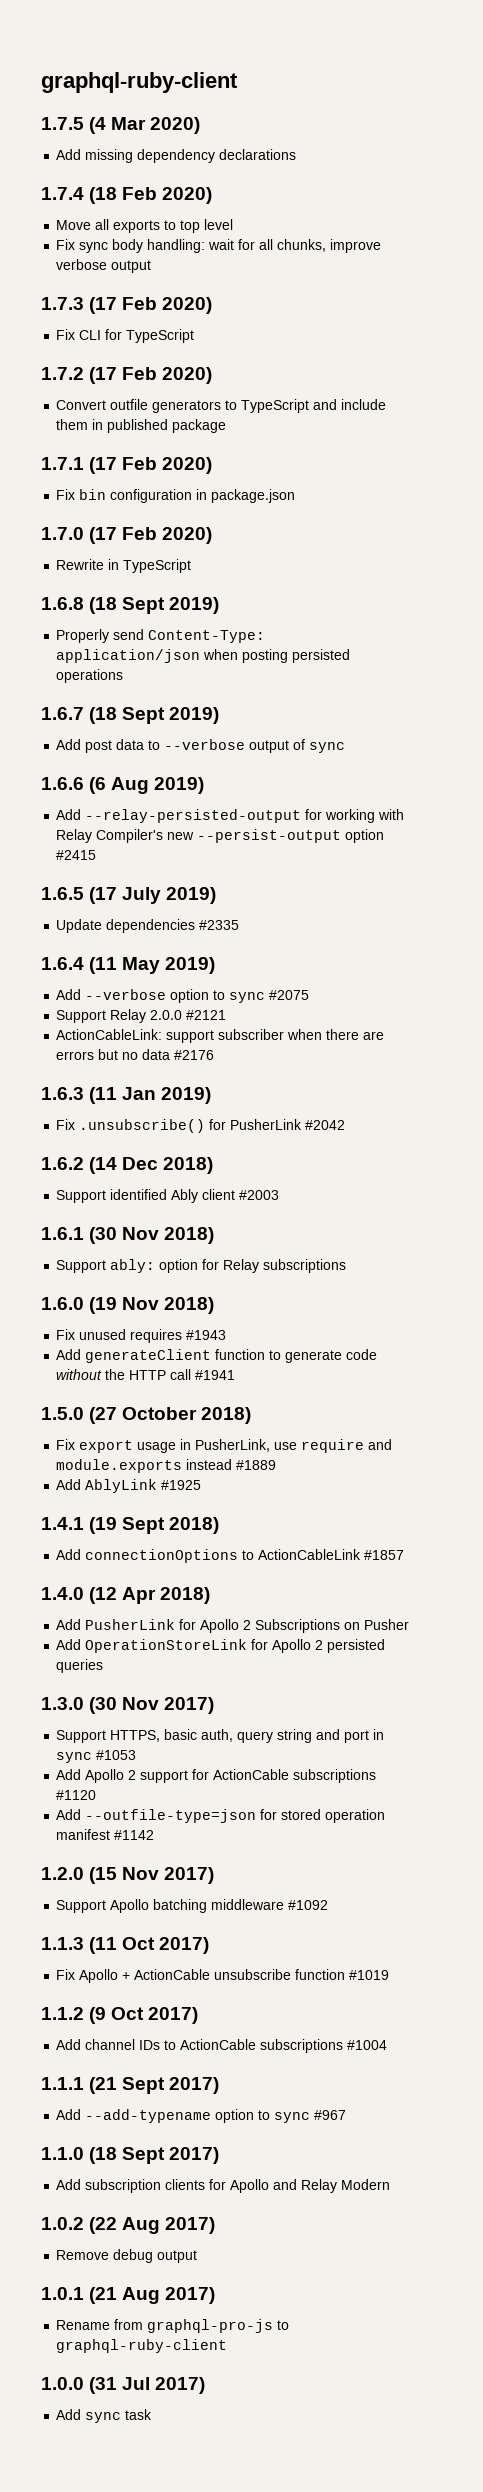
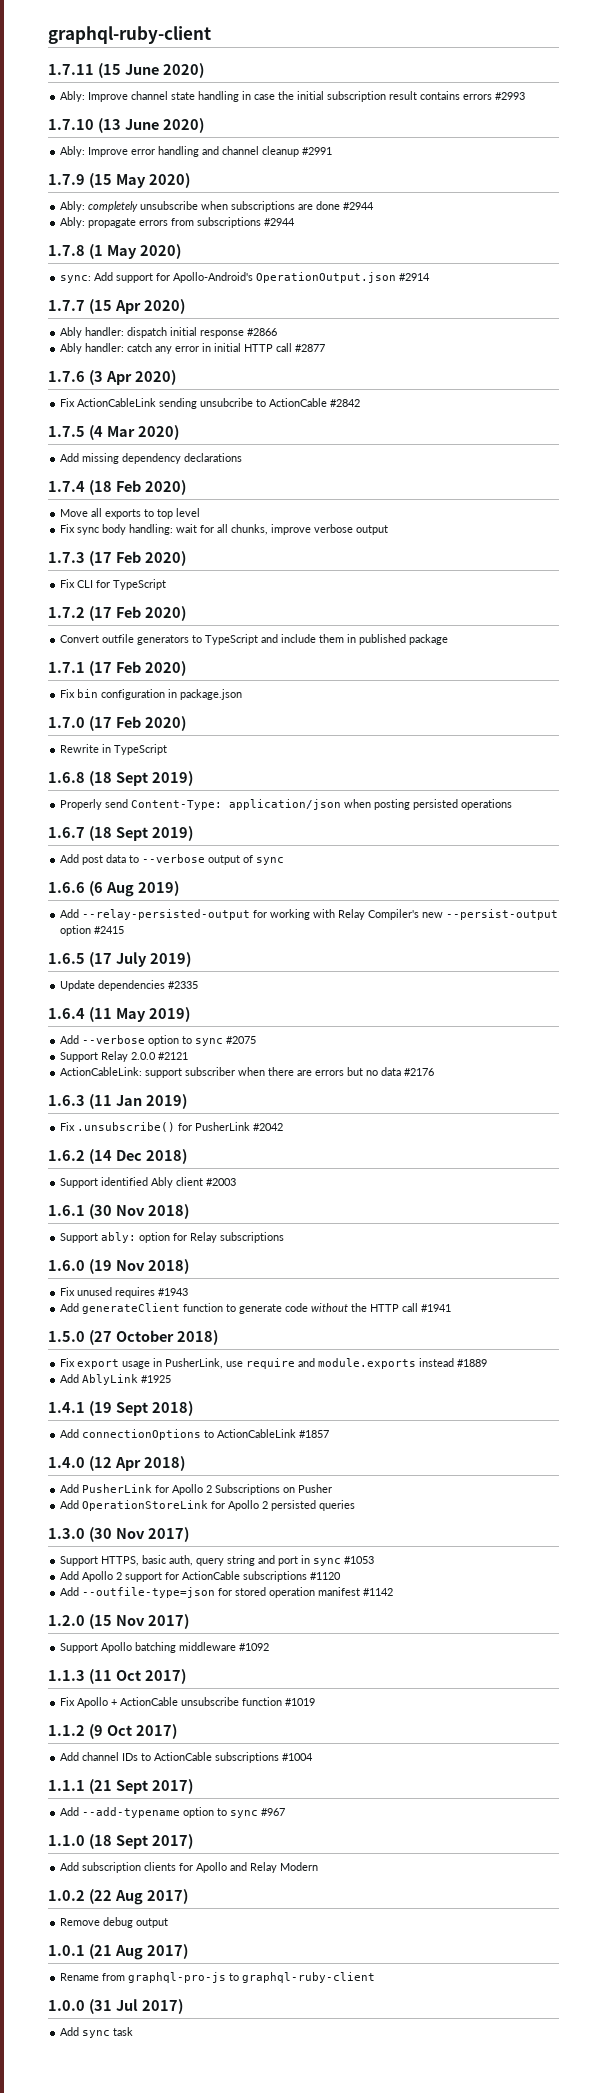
[41,72,238,93] graphql-ruby-client -> [48,26,211,44] [48,63,204,78] [60,91,526,102] [48,118,204,133] [60,146,333,157] [48,173,190,188] [60,201,375,212] [60,217,296,228] [48,244,181,259] [60,272,431,283] [48,299,185,314] [60,327,278,338] [60,343,326,354] [48,370,176,385] [60,398,361,409] graphql-ruby-client // 1.7.11 (15 June 2020) // Ably: Improve channel state handling in case the initial subscription result contains errors #2993 // 1.7.10 (13 June 2020) // Ably: Improve error handling and channel cleanup #2991 // 1.7.9 (15 May 2020) // Ably: completely unsubscribe when subscriptions are done #2944 // Ably: propagate errors from subscriptions #2944 // 1.7.8 (1 May 2020) // sync: Add support for Apollo-Android's OperationOutput.json #2914 // 1.7.7 (15 Apr 2020) // Ably handler: dispatch initial response #2866 // Ably handler: catch any error in initial HTTP call #2877 // 1.7.6 (3 Apr 2020) // Fix ActionCableLink sending unsubcribe to ActionCable #2842

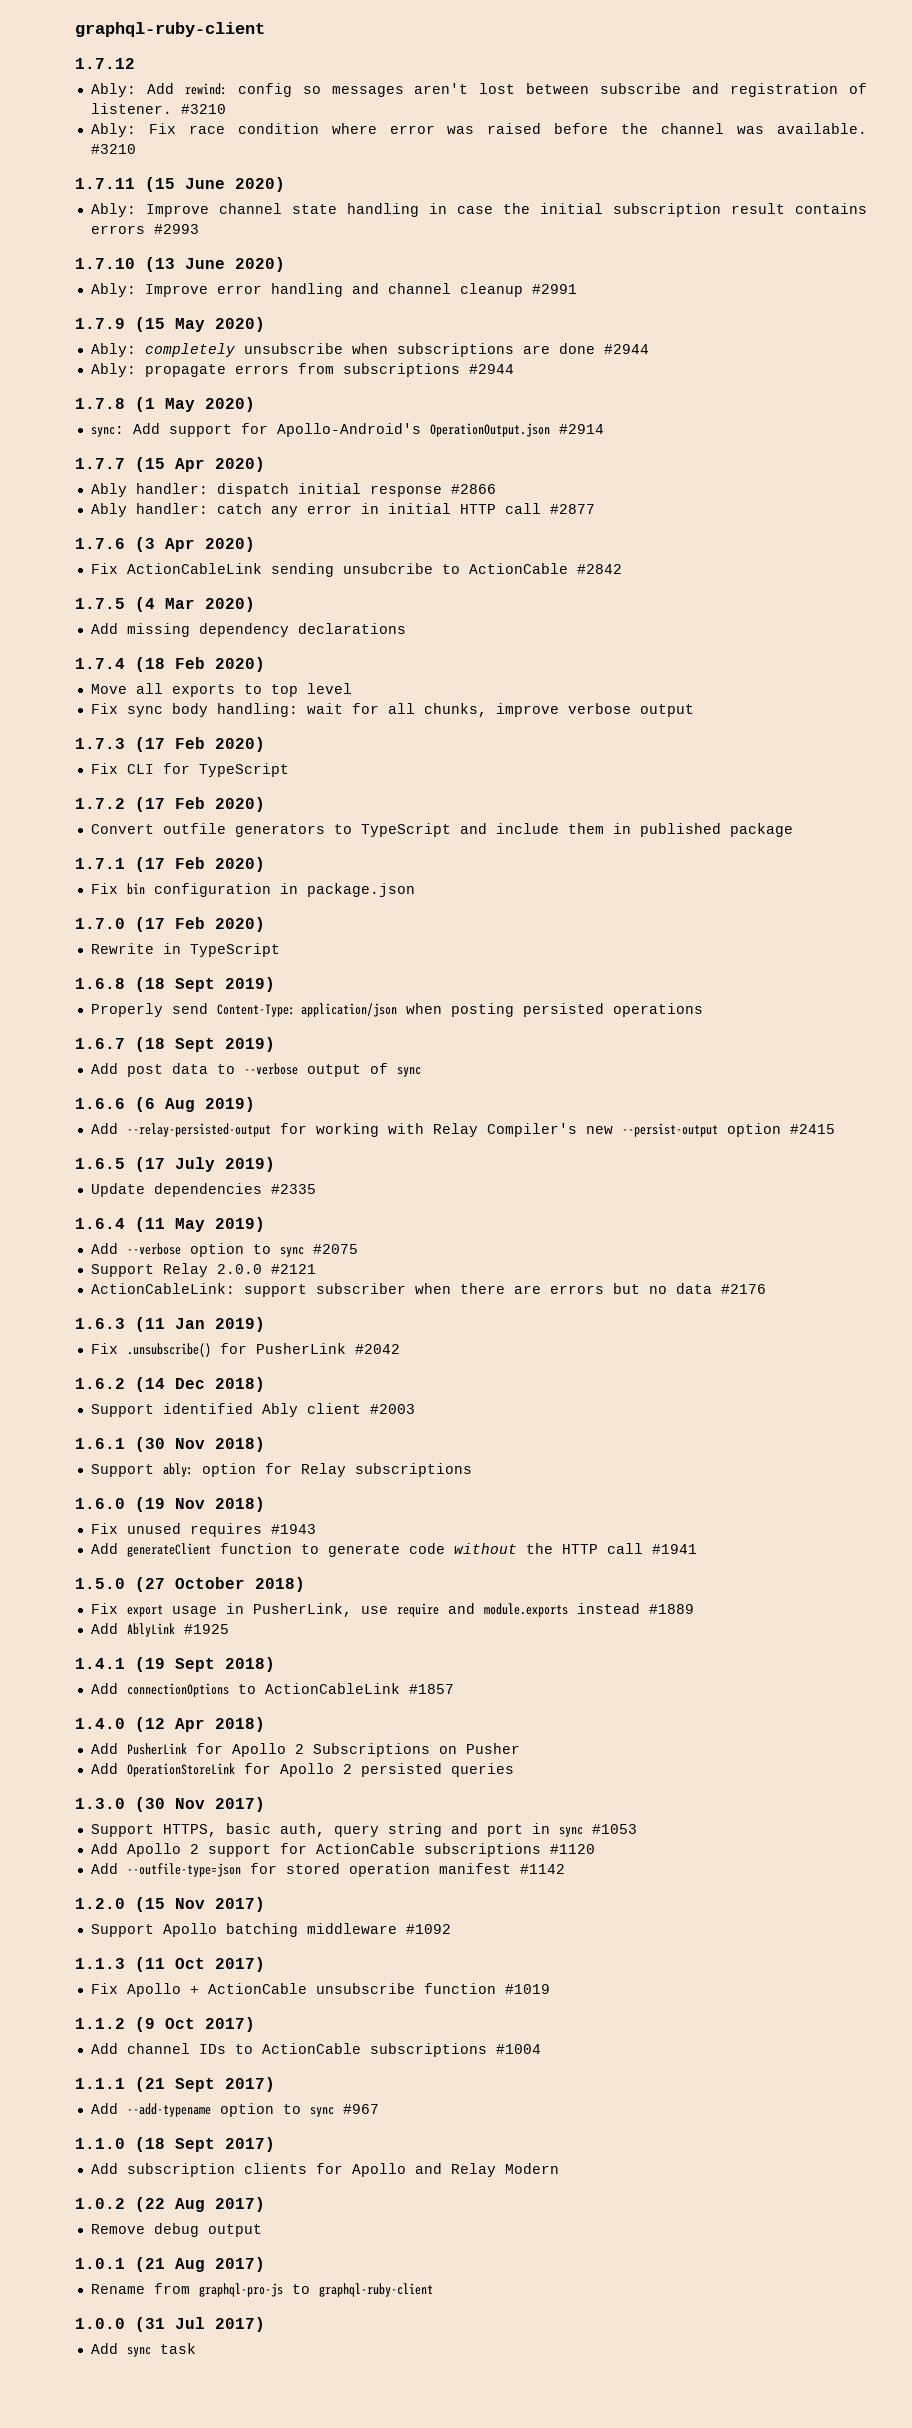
[48,26,211,44] graphql-ruby-client -> [75,22,265,37] [75,58,135,69] [90,83,868,97] [90,103,226,114] [90,123,868,137] [90,144,136,154] graphql-ruby-client // 1.7.12 // Ably: Add rewind: config so messages aren't lost between subscribe and registration of listener. #3210 // Ably: Fix race condition where error was raised before the channel was available. #3210

